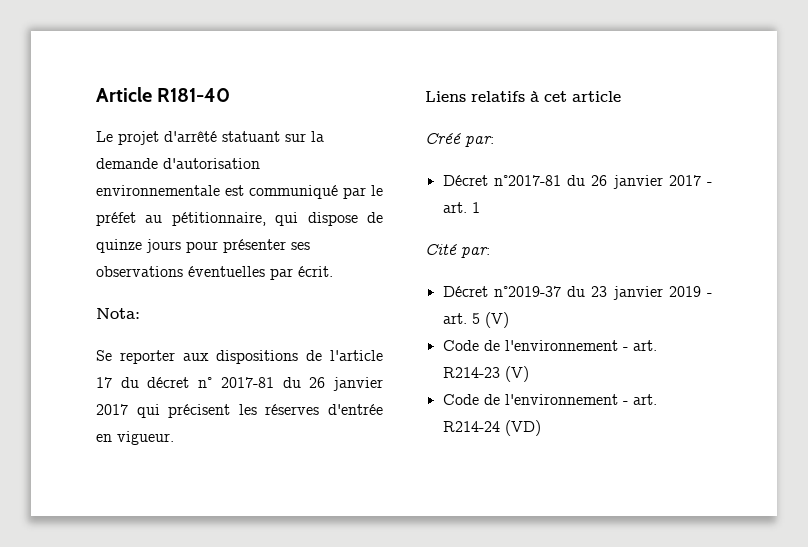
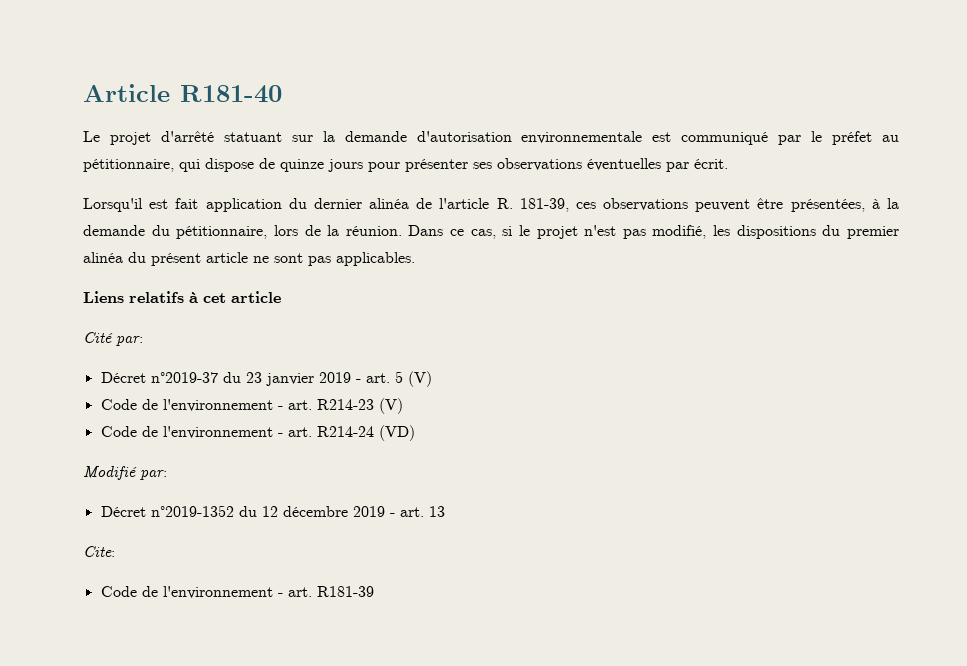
[96,308,140,319] [96,350,383,364] [96,377,383,391] [96,404,383,418] [96,431,174,445] Nota: // Se reporter aux dispositions de l'article 17 du décret n° 2017-81 du 26 janvier 2017 qui précisent les réserves d'entrée en vigueur. -> [83,198,899,212] [83,225,900,239] [83,252,415,266] Lorsqu'il est fait application du dernier alinéa de l'article R. 181-39, ces observations peuvent être présentées, à la demande du pétitionnaire, lors de la réunion. Dans ce cas, si le projet n'est pas modifié, les dispositions du premier alinéa du présent article ne sont pas applicables.
[425,133,494,147] [442,175,712,189] [442,202,480,213] // Créé par: // Décret n°2017-81 du 26 janvier 2017 - art. 1 -> (281, 297) none
(541, 428) none -> [83,466,167,480] [100,505,445,517] [83,546,115,557] [100,586,374,599] // Modifié par: // Décret n°2019-1352 du 12 décembre 2019 - art. 13 // Cite: // Code de l'environnement - art. R181-39

